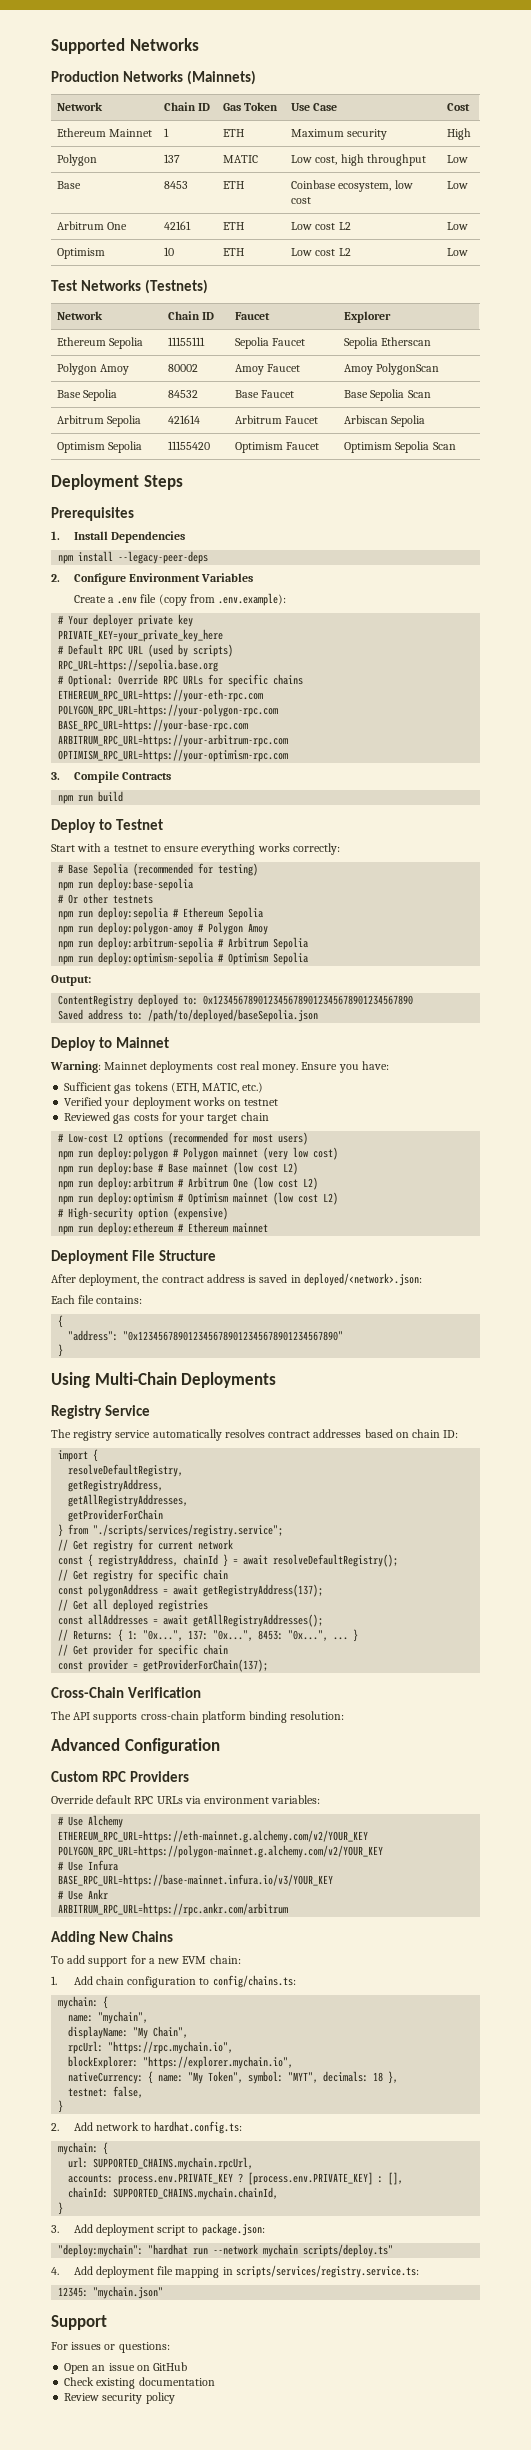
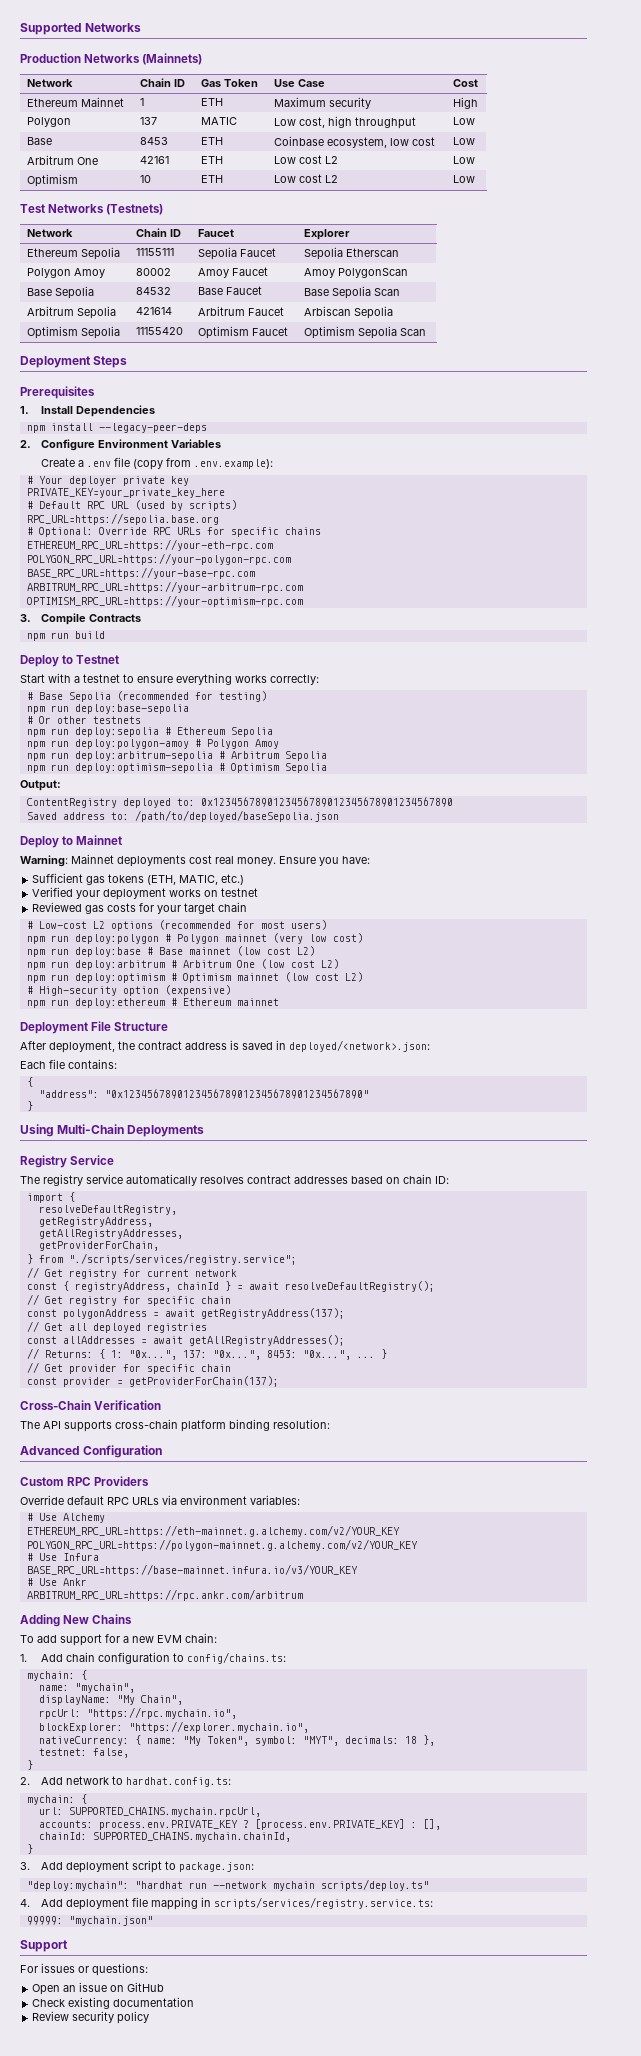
[68,1509,164,1522] getProviderForChain -> [38,1241,159,1251] getProviderForChain,
[58,2287,89,2297] 12345: -> [26,1916,63,1925] 99999:

